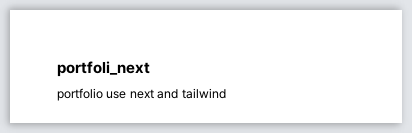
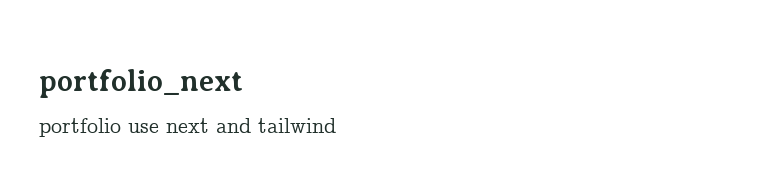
[57,61,150,77] portfoli_next -> [39,69,243,98] portfolio_next

